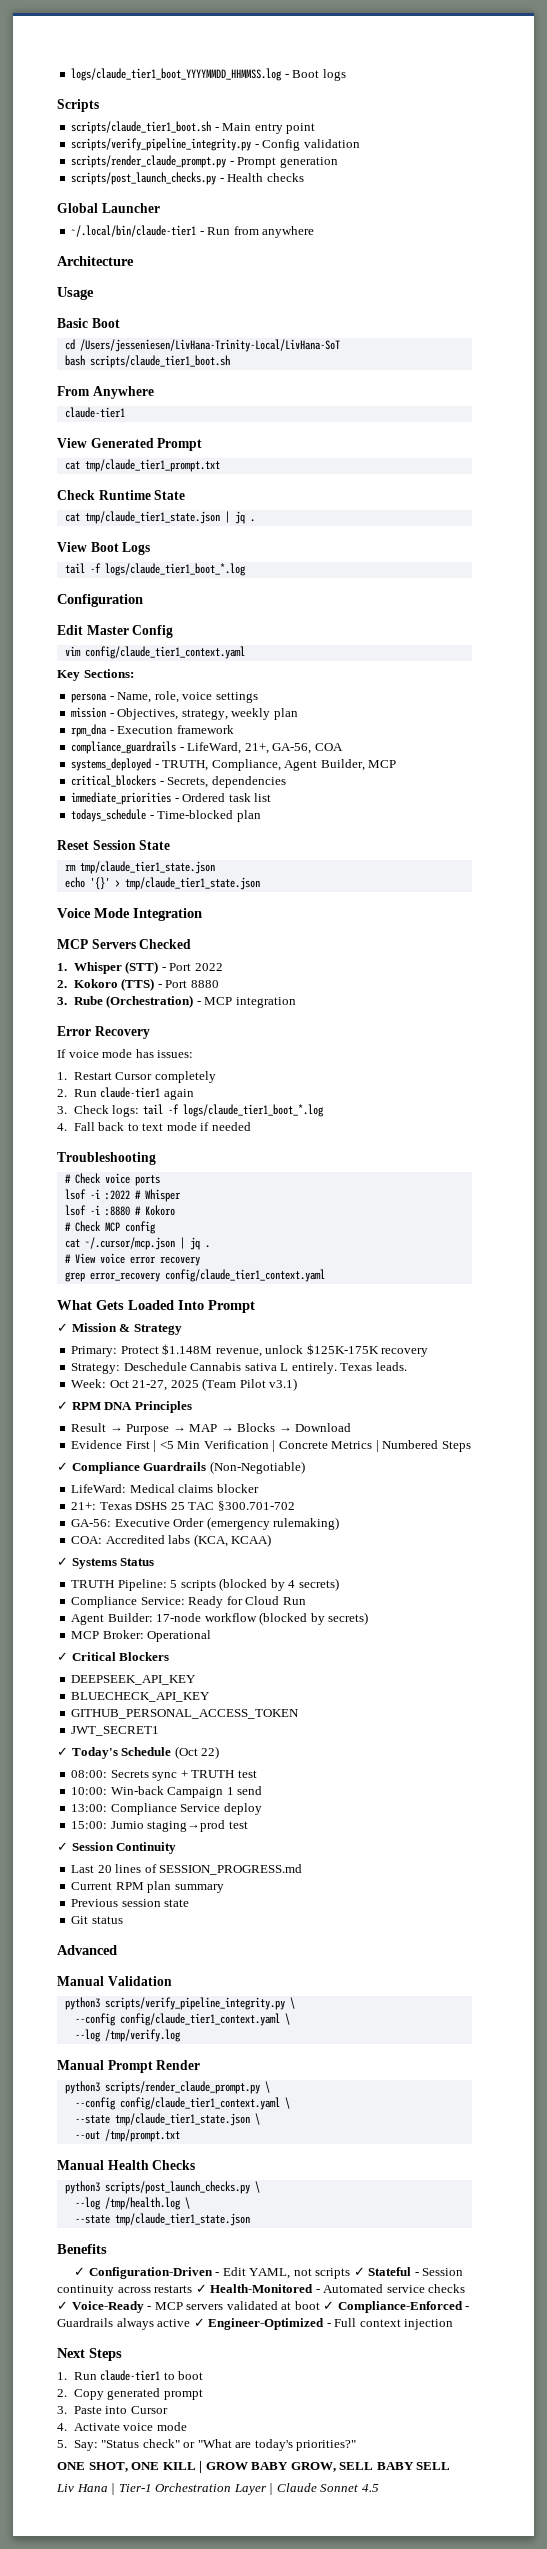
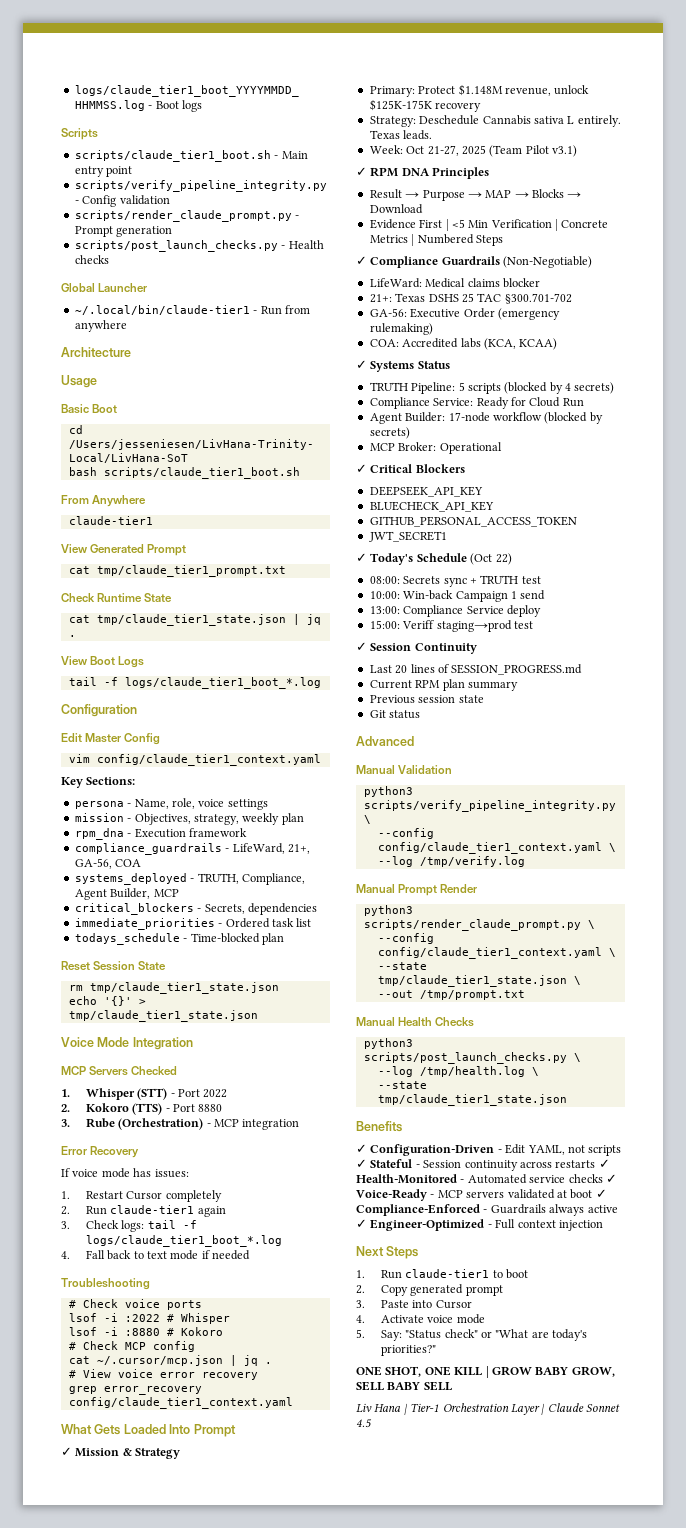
[110,1821,144,1829] Jumio -> [402,620,435,629] Veriff

